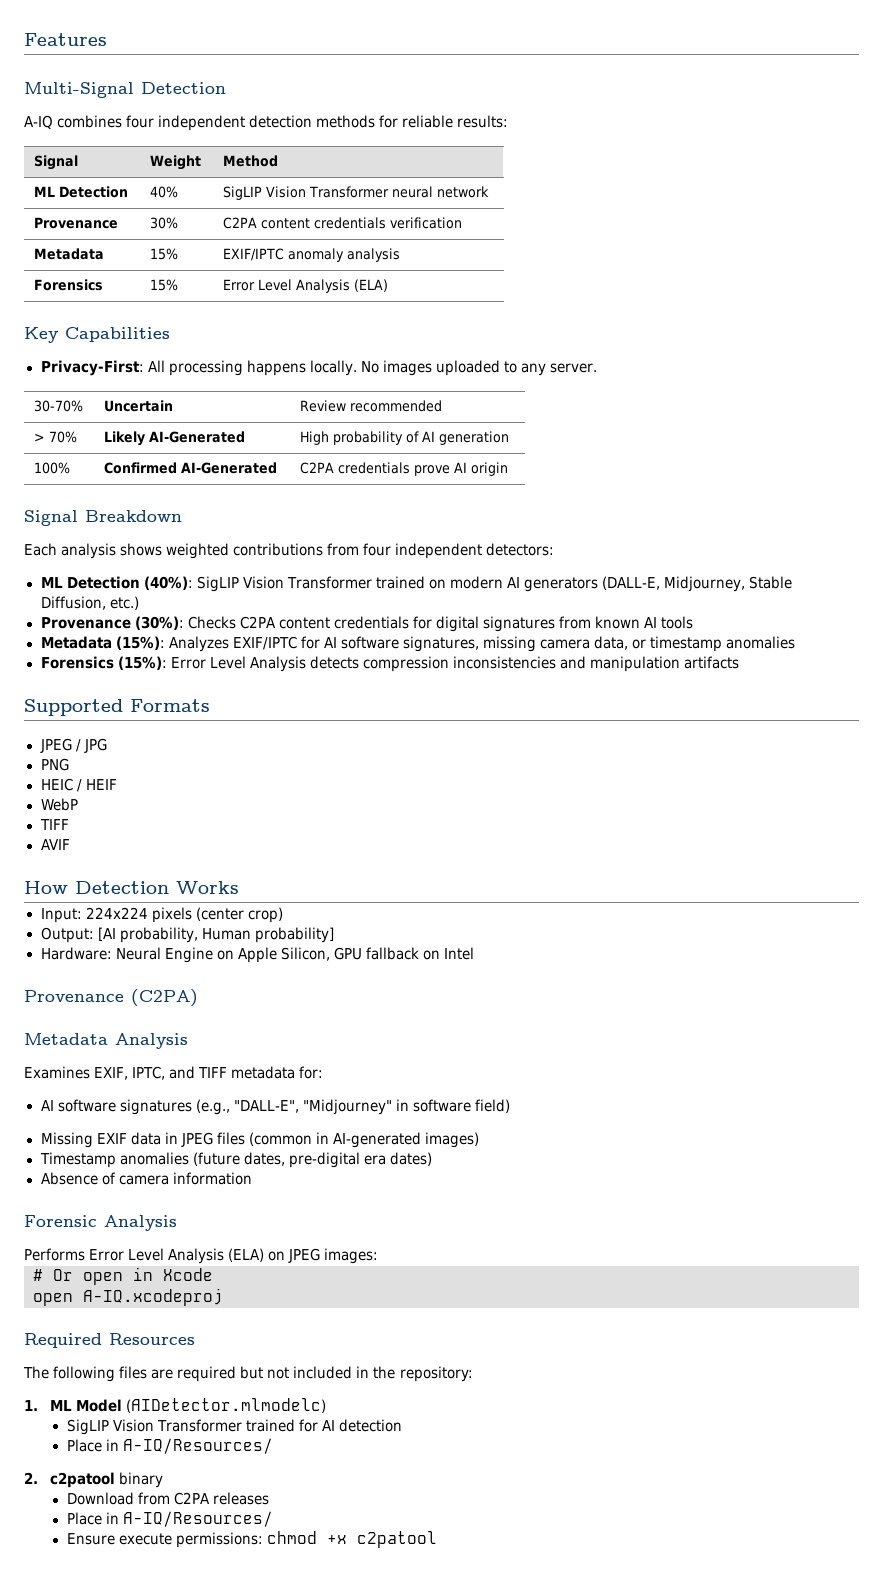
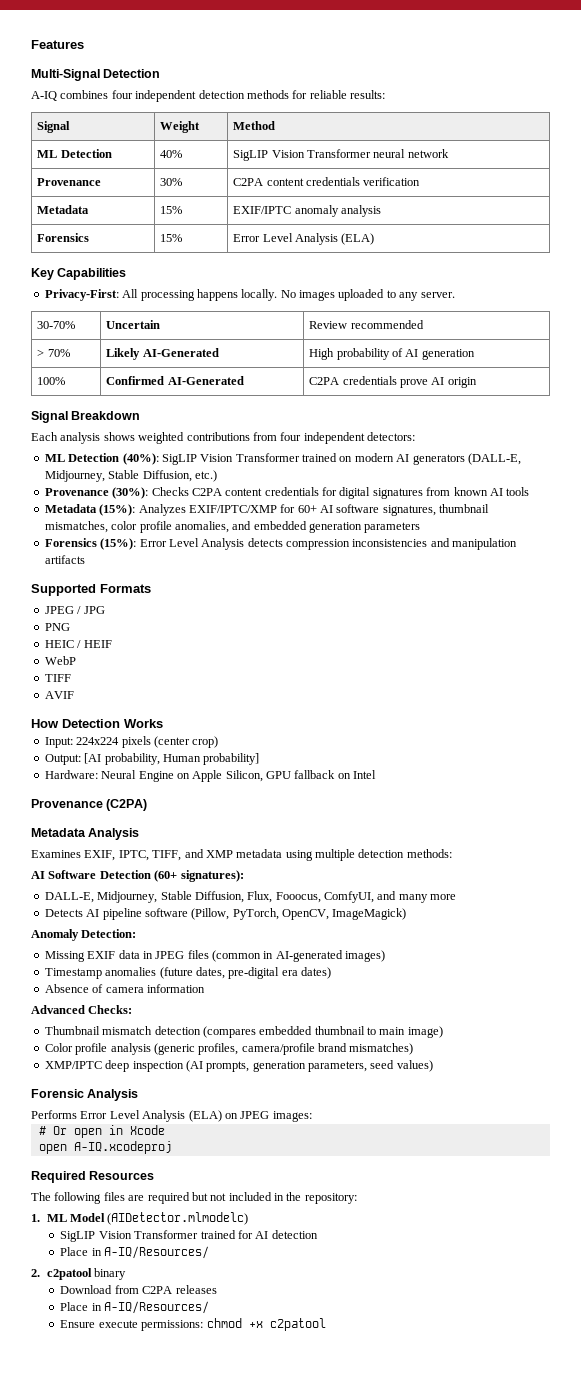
[232,636,796,652] EXIF/IPTC for AI software signatures, missing camera data, or timestamp anomalies -> [188,504,490,516] [44,521,421,533] EXIF/IPTC/XMP for 60+ AI software signatures, thumbnail mismatches, color profile anomalies, and embedded generation parameters
[169,1066,324,1079] [40,1099,510,1115] and TIFF metadata for: // AI software signatures (e.g., "DALL-E", "Midjourney" in software field) -> [152,849,452,861] [31,870,244,882] [44,891,457,903] [44,908,407,920] [31,929,137,941] TIFF, and XMP metadata using multiple detection methods: // AI Software Detection (60+ signatures): // DALL-E, Midjourney, Stable Diffusion, Flux, Fooocus, ComfyUI, and many more // Detects AI pipeline software (Pillow, PyTorch, OpenCV, ImageMagick) // Anomaly Detection:
(252, 1178) none -> [31,1005,133,1014] [44,1026,443,1038] [44,1043,414,1055] [44,1060,433,1072] // Advanced Checks: // Thumbnail mismatch detection (compares embedded thumbnail to main image) // Color profile analysis (generic profiles, camera/profile brand mismatches) // XMP/IPTC deep inspection (AI prompts, generation parameters, seed values)

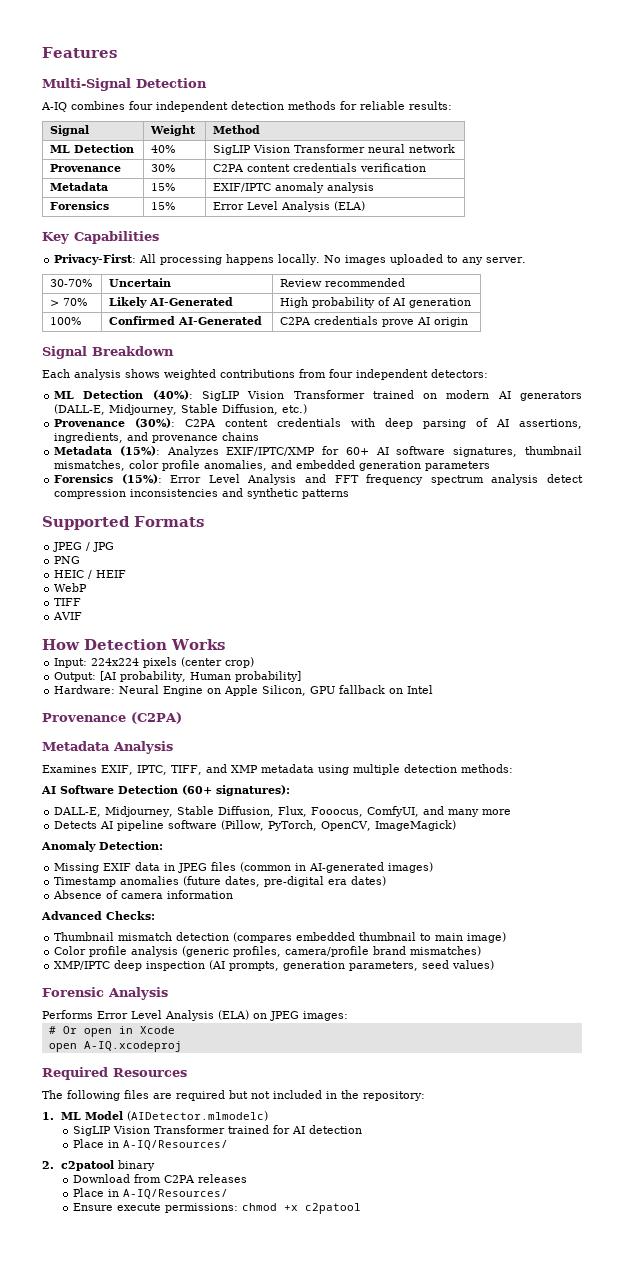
[151,487,530,499] Checks C2PA content credentials for digital signatures from known AI tools -> [185,418,582,429] [54,432,260,443] C2PA content credentials with deep parsing of AI assertions, ingredients, and provenance chains
[247,538,283,547] detects -> [305,474,583,485] and FFT frequency spectrum analysis detect
[452,538,518,550] [44,555,85,564] manipulation artifacts -> [247,488,350,499] synthetic patterns

